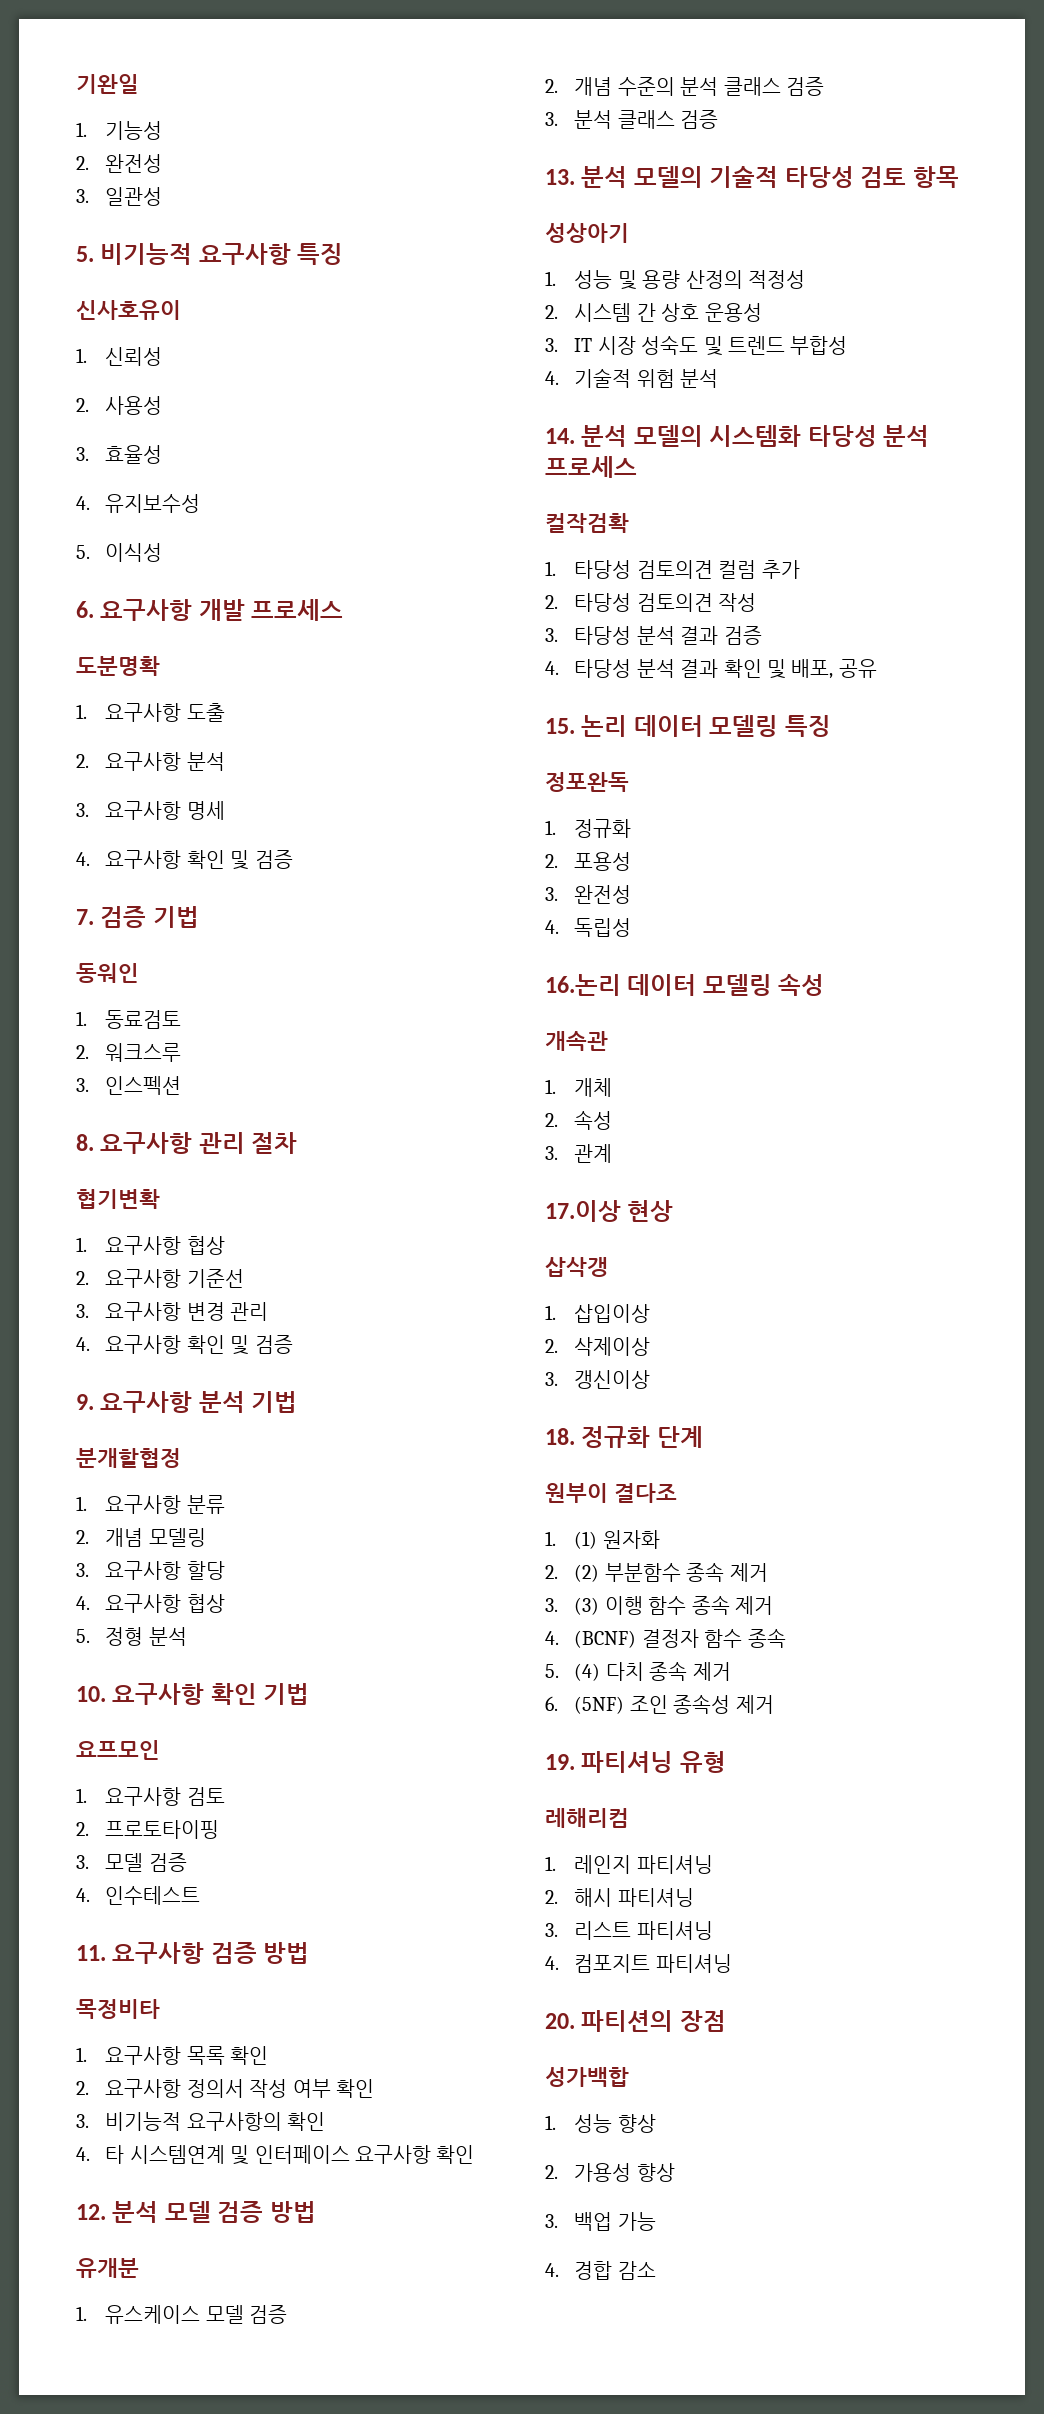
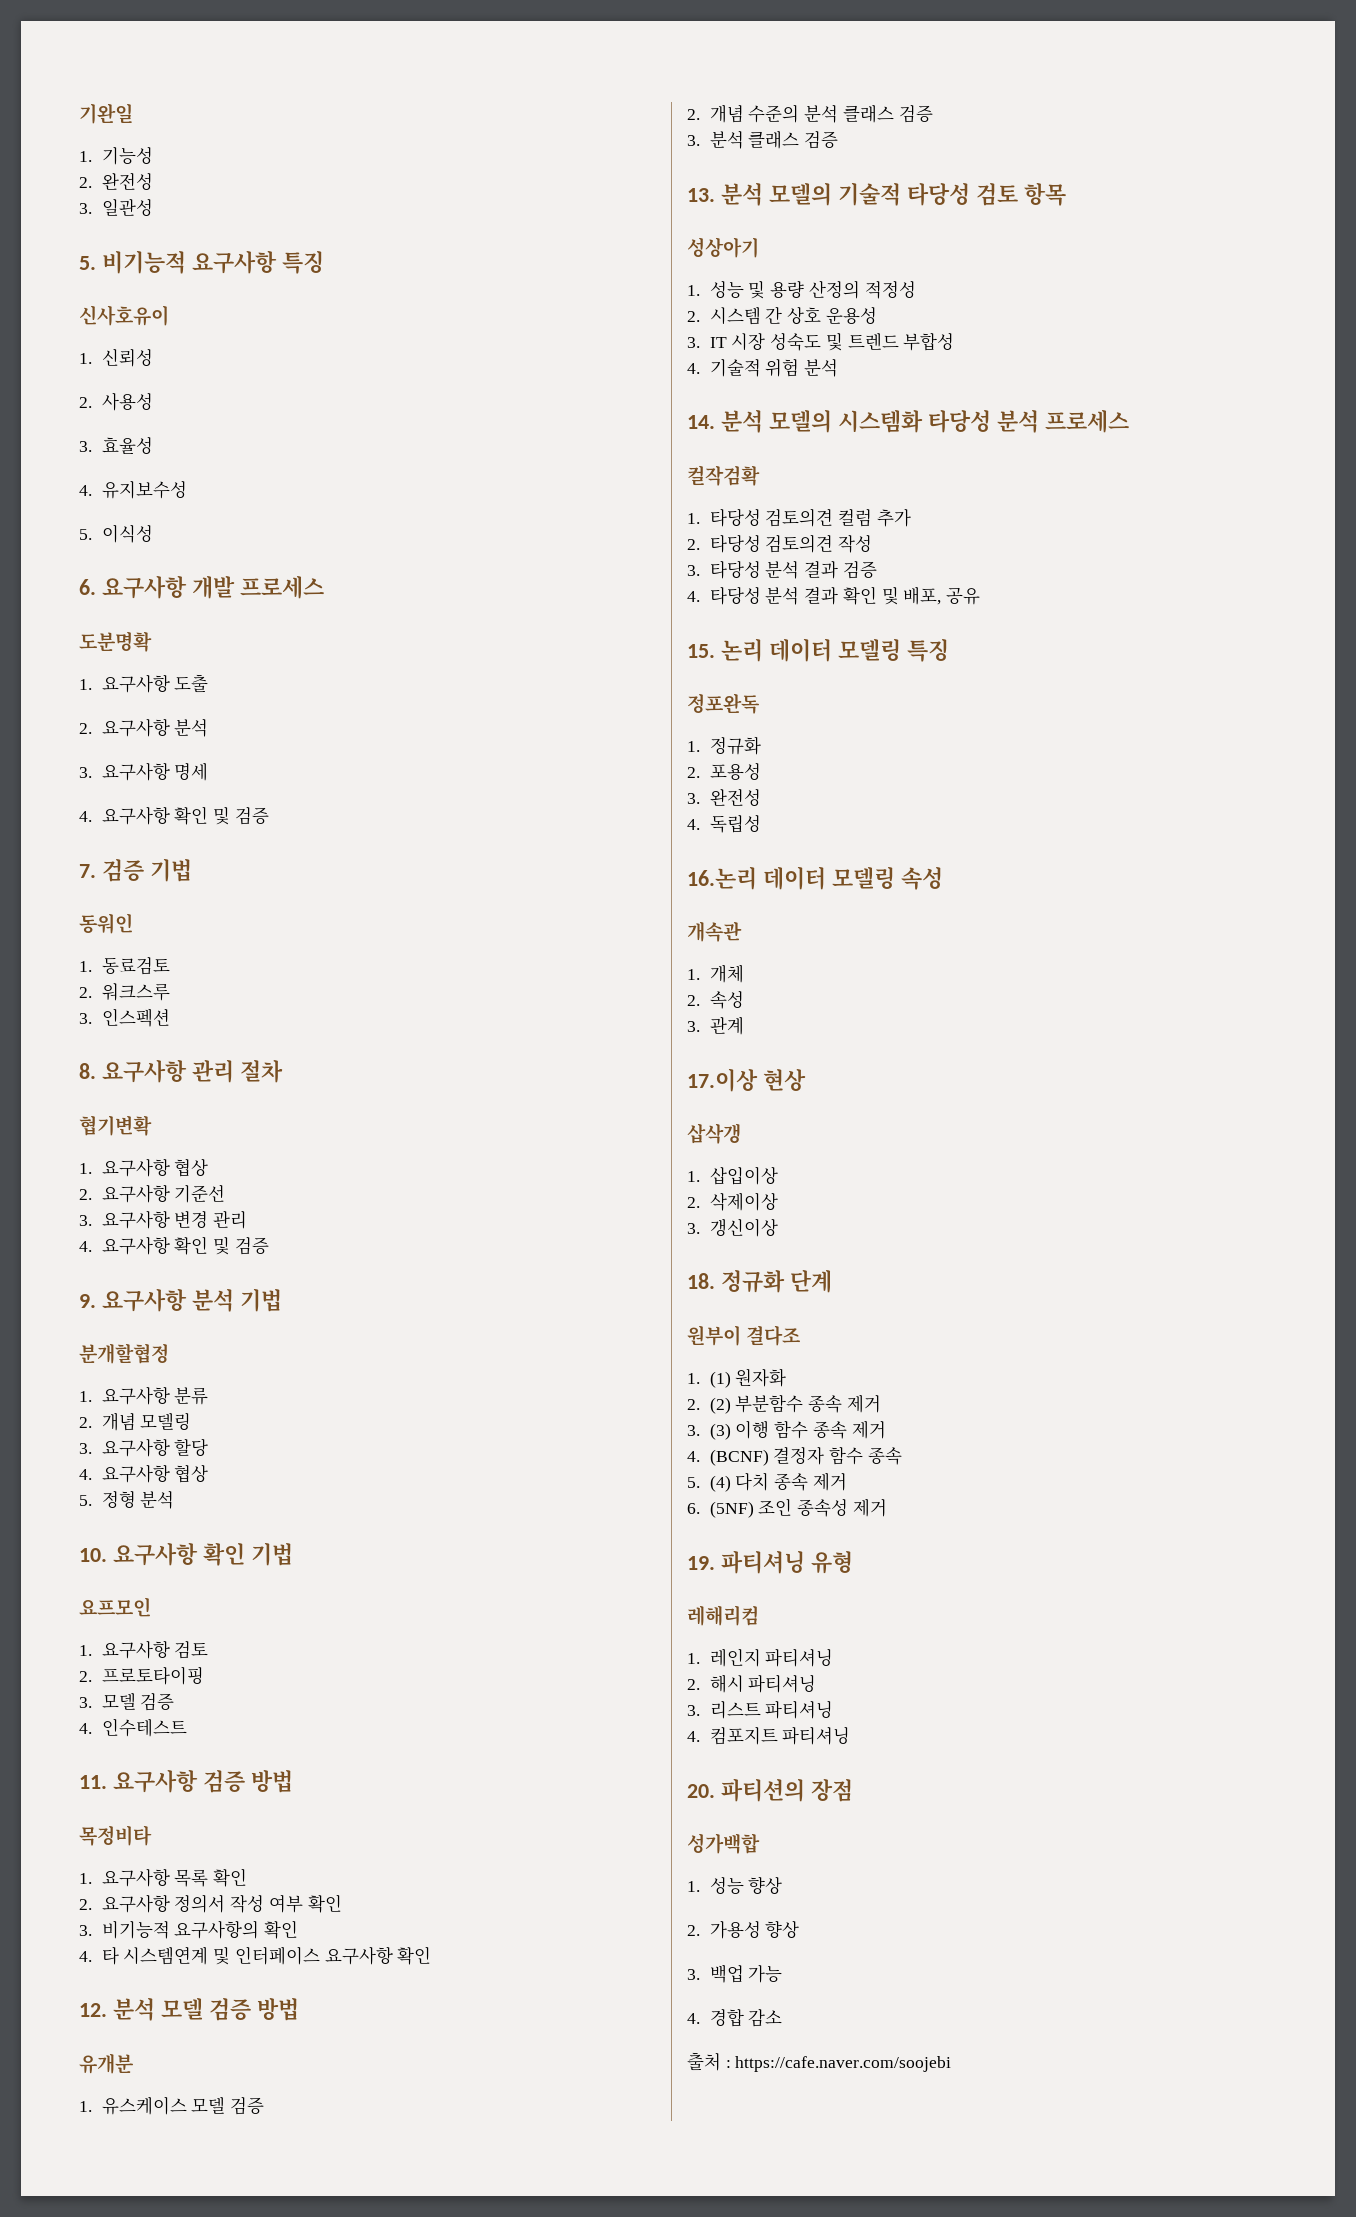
(656, 2270) none -> [687,2052,952,2072] // 출처 : https://cafe.naver.com/soojebi

